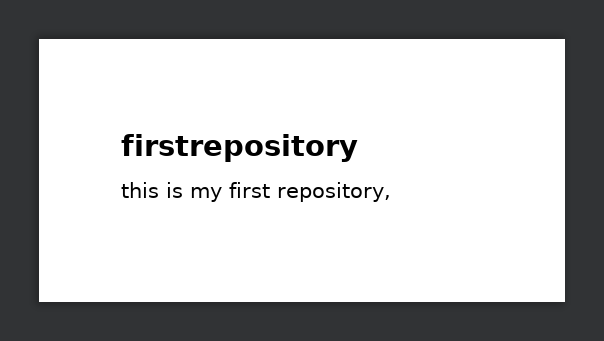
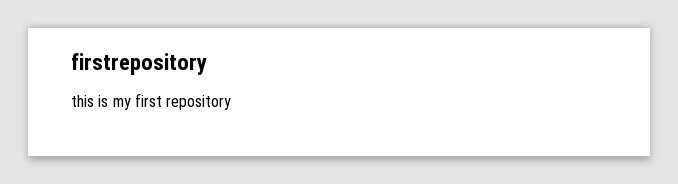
[277,182,391,202] repository, -> [166,95,232,110] repository

